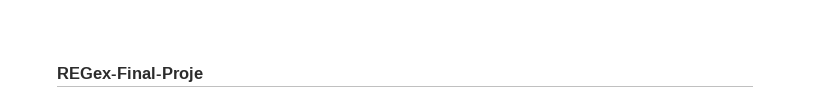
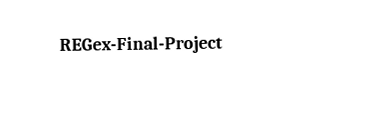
[57,67,203,82] REGex-Final-Proje -> [59,35,223,55] REGex-Final-Project

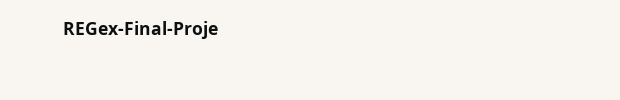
[59,35,223,55] REGex-Final-Project -> [63,21,218,39] REGex-Final-Proje

